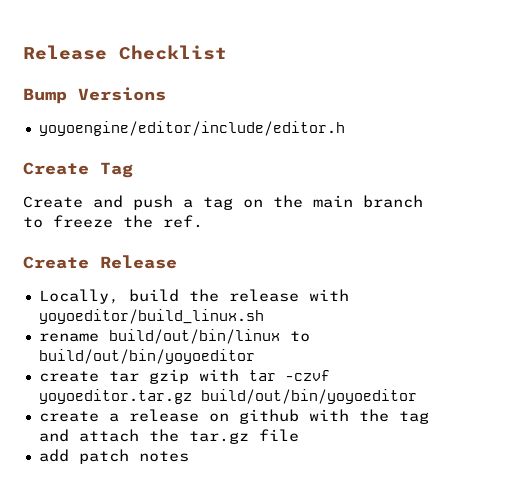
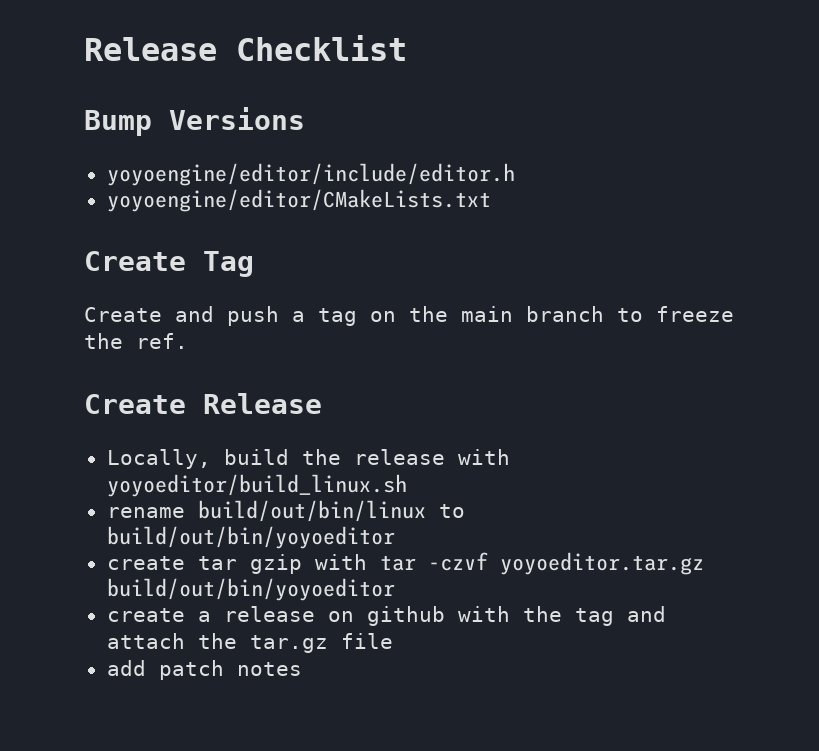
(345, 128) none -> [106,189,491,212] // yoyoengine/editor/CMakeLists.txt

